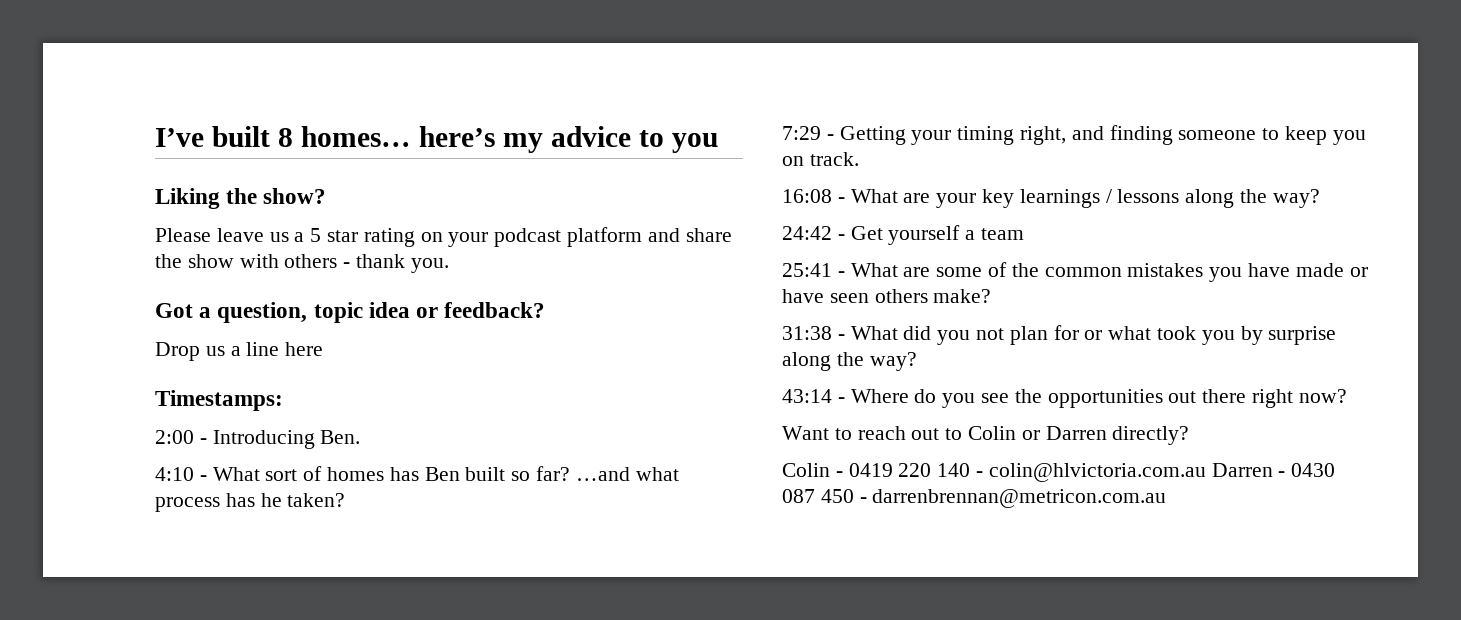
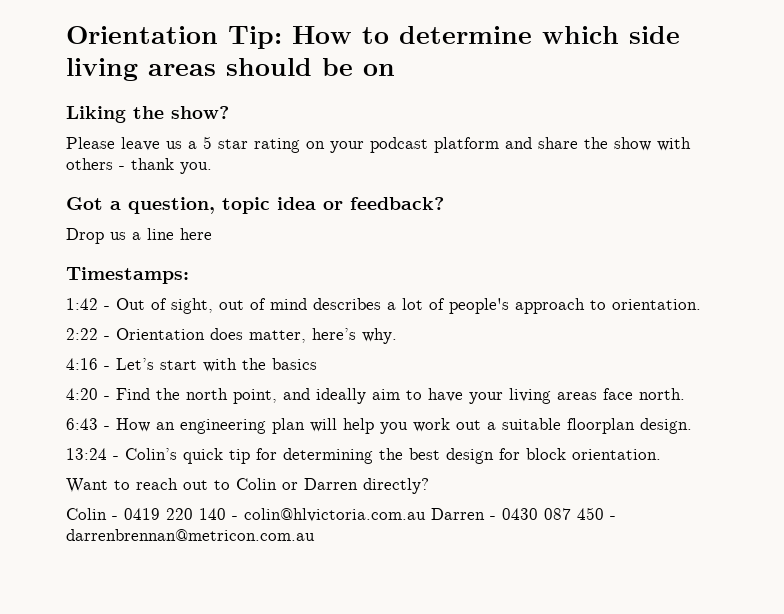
[155,126,718,153] I’ve built 8 homes… here’s my advice to you -> [66,26,680,49] [66,58,395,81] Orientation Tip: How to determine which side living areas should be on
[155,430,361,449] [155,466,679,481] [155,493,346,512] [782,125,1366,145] [782,152,859,166] [782,189,1320,208] [782,225,1025,245] [782,262,1368,282] [782,289,992,303] [782,325,1337,345] [782,352,917,371] [782,389,1347,408] 2:00 - Introducing Ben. // 4:10 - What sort of homes has Ben built so far? …and what process has he taken? // 7:29 - Getting your timing right, and finding someone to keep you on track. // 16:08 - What are your key learnings / lessons along the way? // 24:42 - Get yourself a team // 25:41 - What are some of the common mistakes you have made or have seen others make? // 31:38 - What did you not plan for or what took you by surprise along the way? // 43:14 - Where do you see the opportunities out there right now? -> [66,298,701,314] [66,328,397,344] [66,358,317,372] [66,388,685,404] [66,418,692,434] [66,448,661,464] 1:42 - Out of sight, out of mind describes a lot of people's approach to orientation. // 2:22 - Orientation does matter, here’s why. // 4:16 - Let’s start with the basics // 4:20 - Find the north point, and ideally aim to have your living areas face north. // 6:43 - How an engineering plan will help you work out a suitable floorplan design. // 13:24 - Colin’s quick tip for determining the best design for block orientation.

